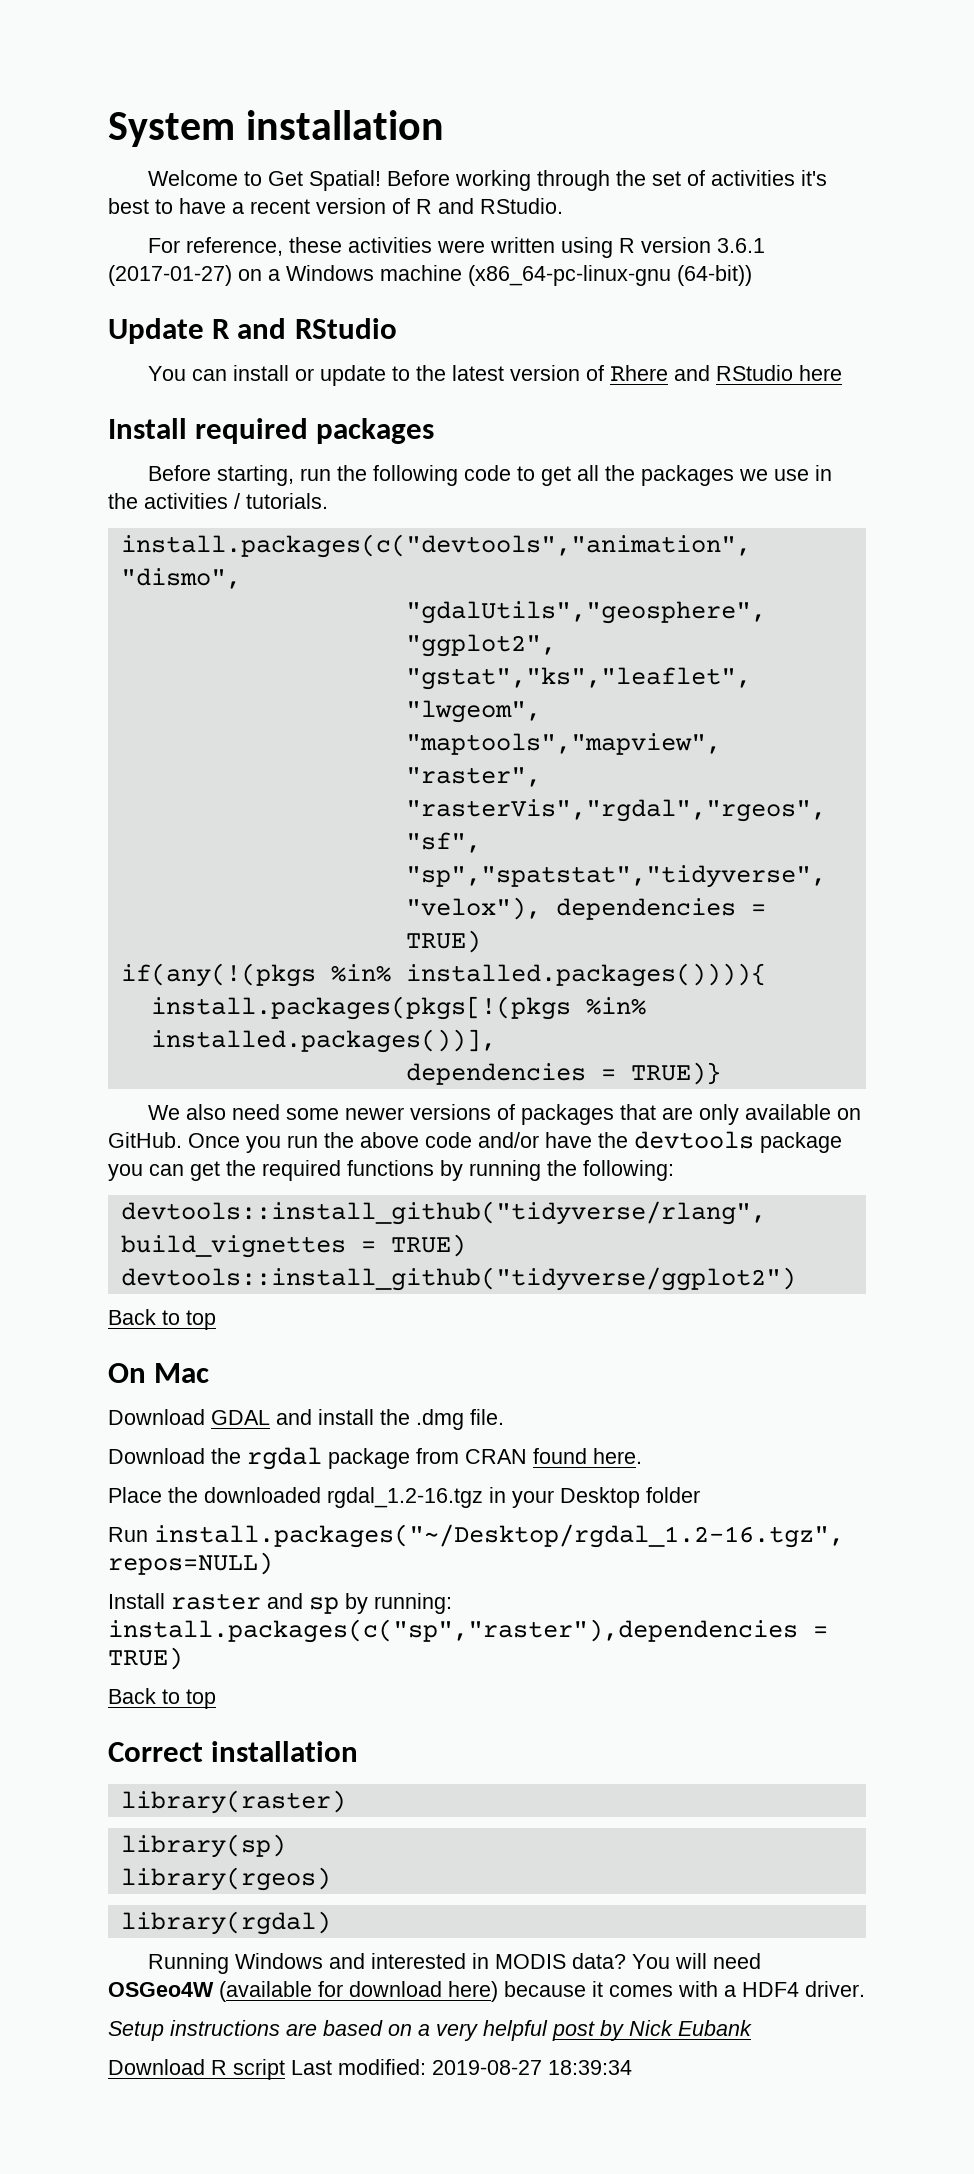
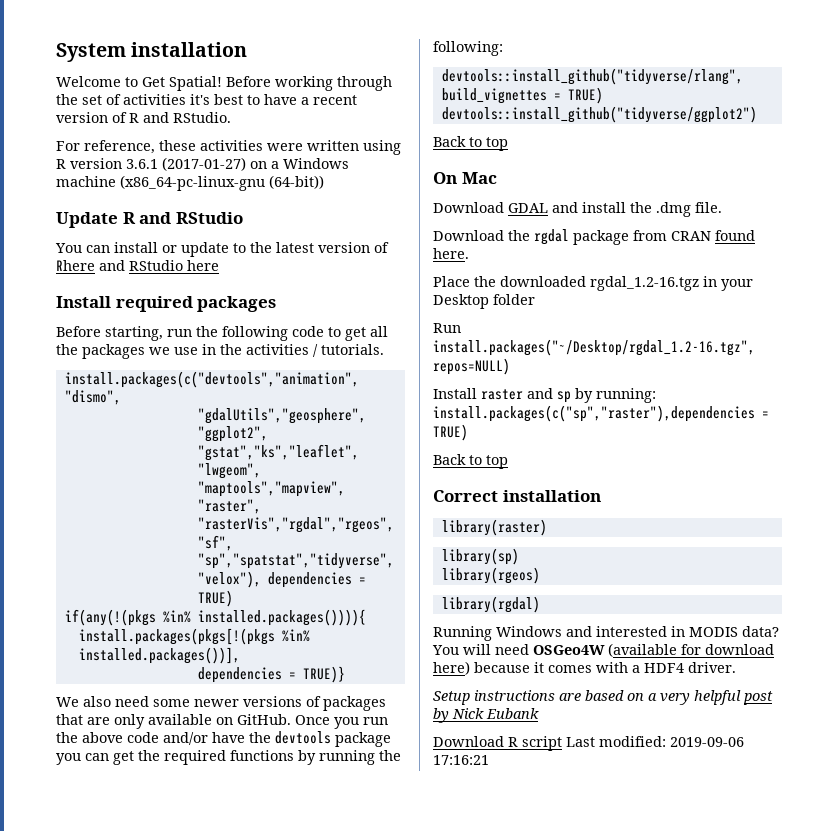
[432,2060,632,2075] 2019-08-27 18:39:34 -> [670,737,744,747] [433,755,489,765] 2019-09-06 17:16:21

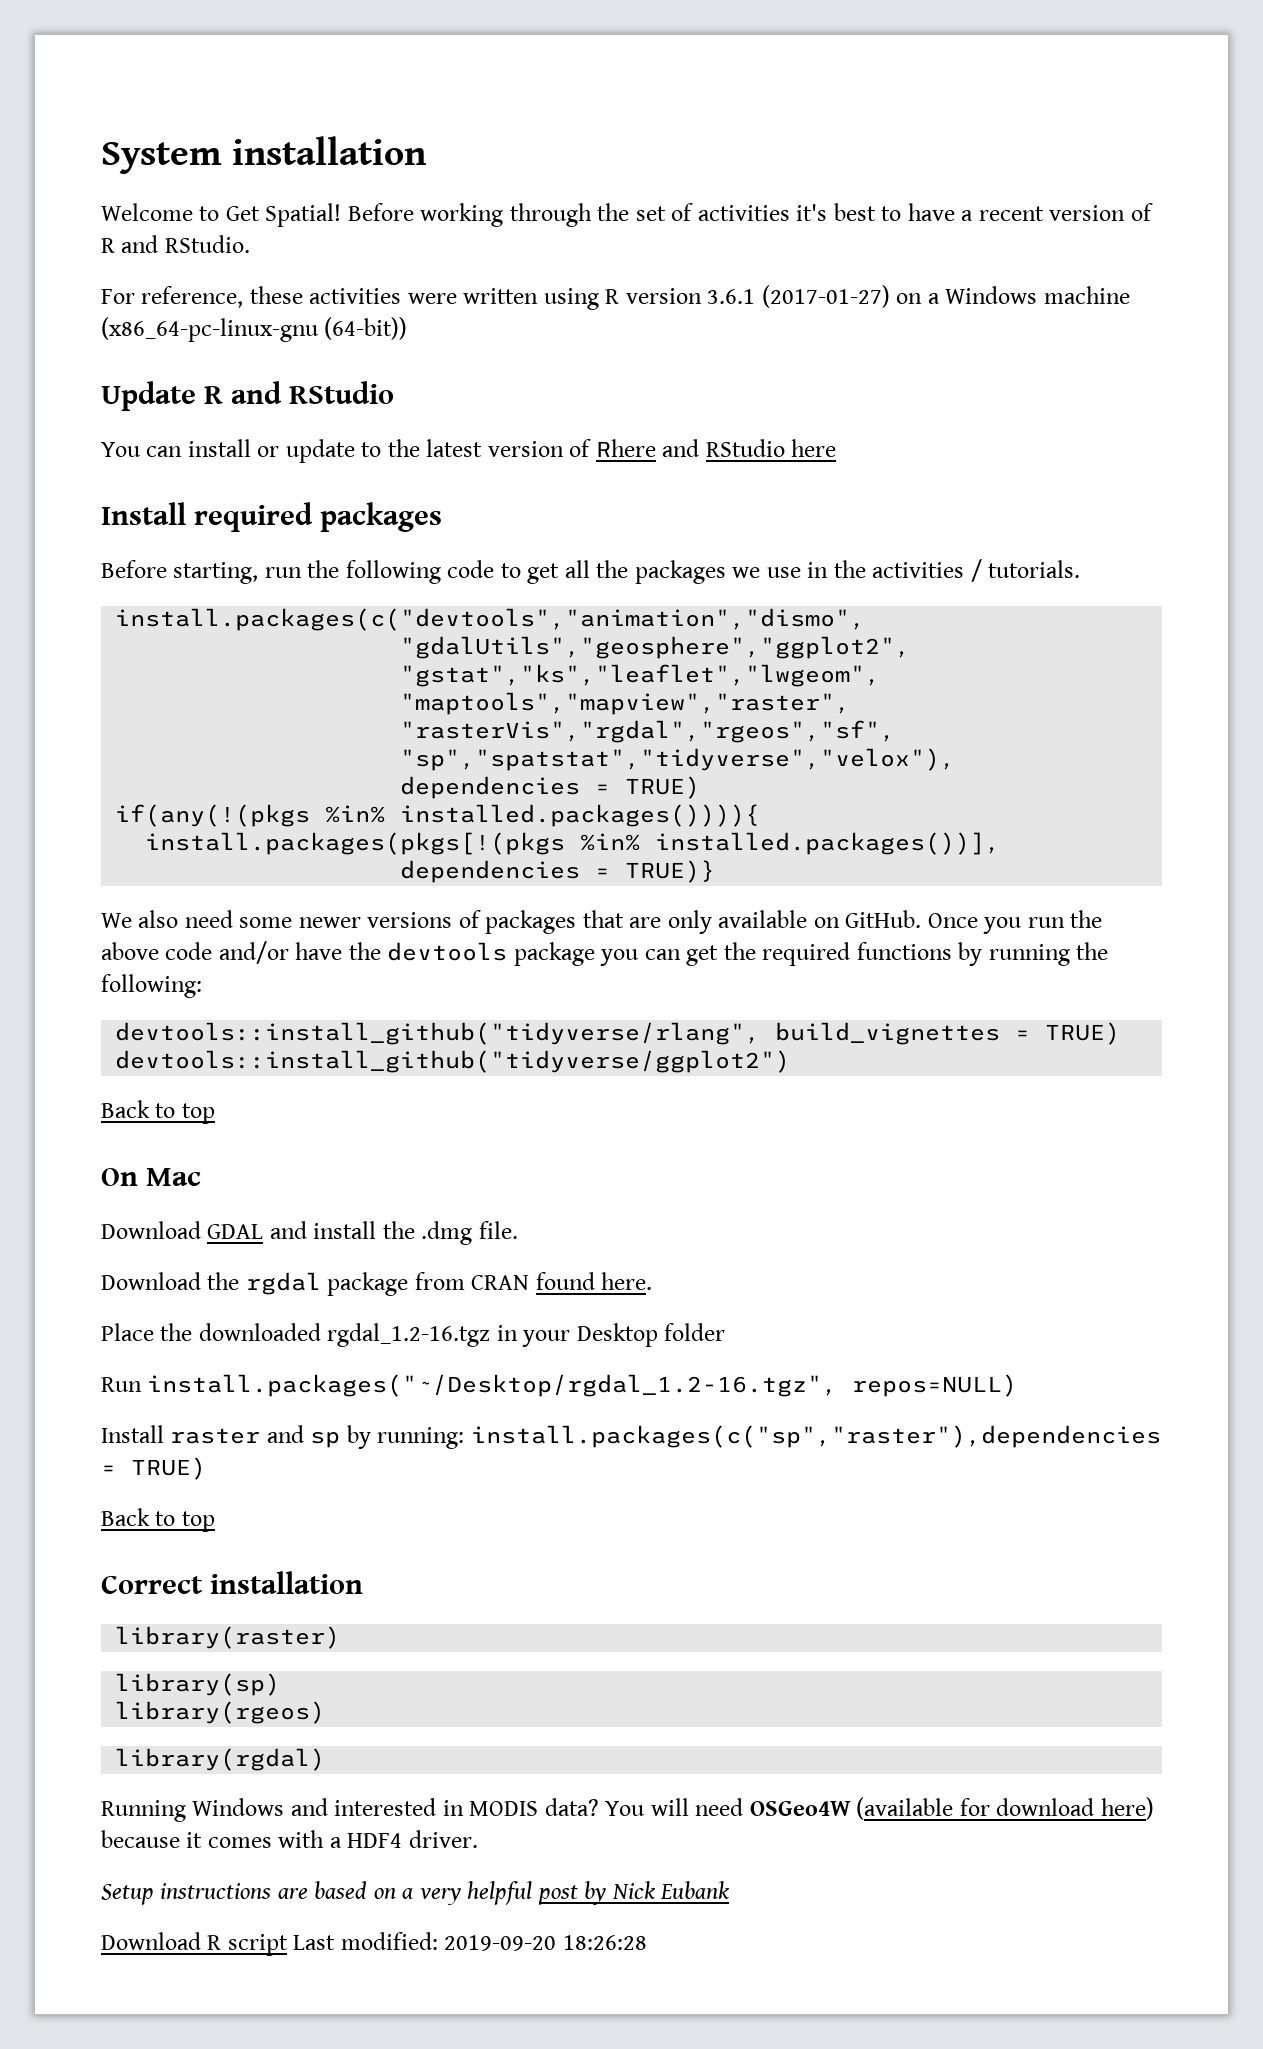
[670,737,744,747] [433,755,489,765] 2019-09-06 17:16:21 -> [444,1935,647,1951] 2019-09-20 18:26:28

